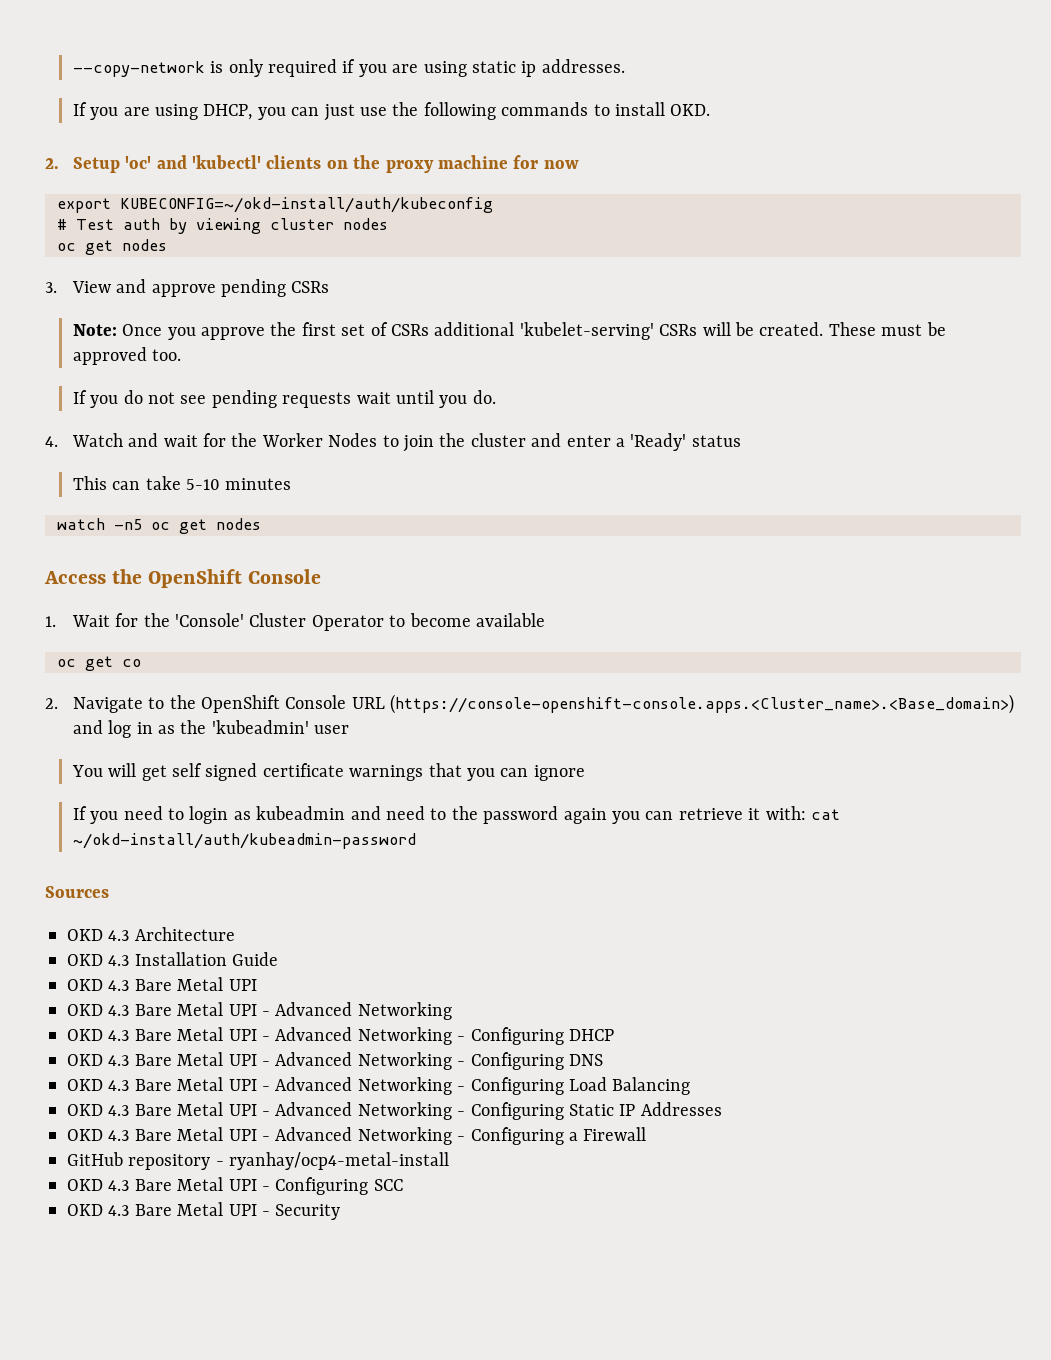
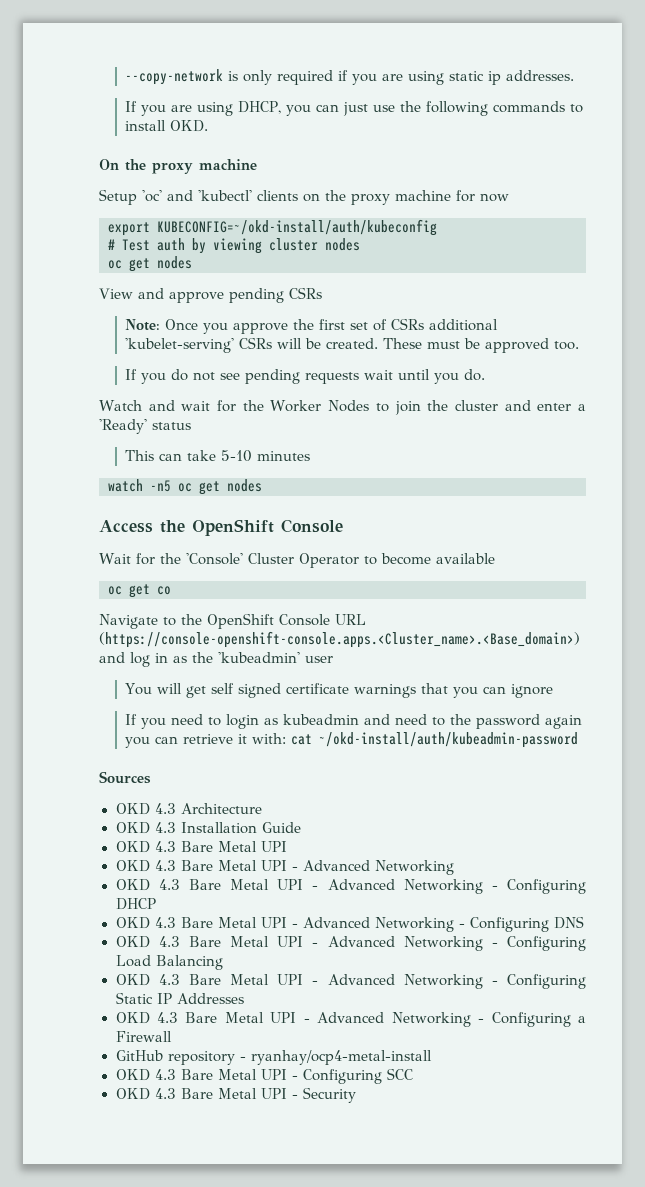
[45,158,59,169] 2. -> [99,159,257,174] On the proxy machine //
[45,282,57,293] 3. -> (192, 262) none
[45,436,58,447] 4. -> (486, 375) none
[45,616,56,627] 1. -> (343, 526) none
[45,698,58,709] 2. -> (171, 590) none

